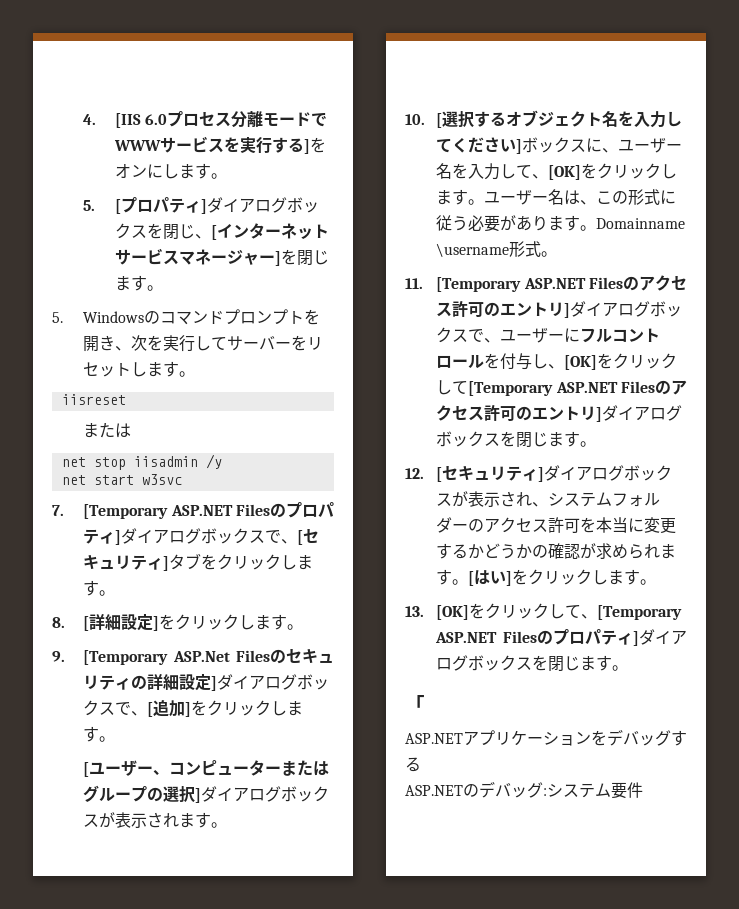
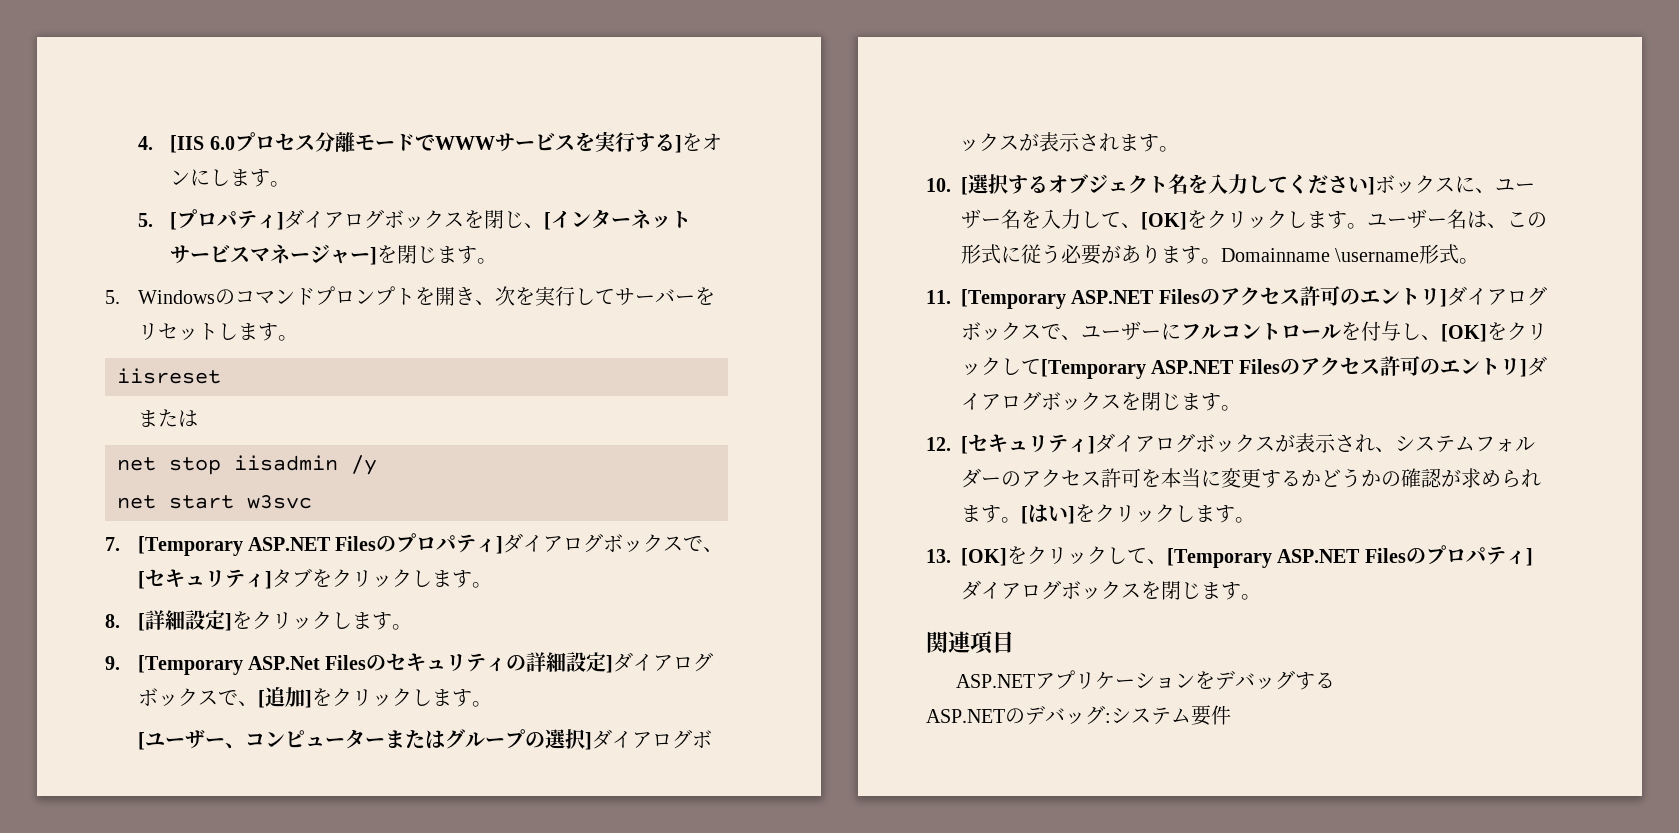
[405,695,425,712] 「 -> [926,631,1014,654] 関連項目

